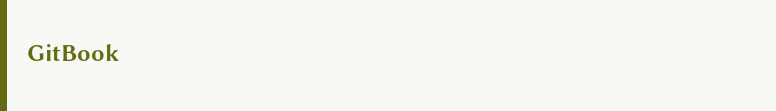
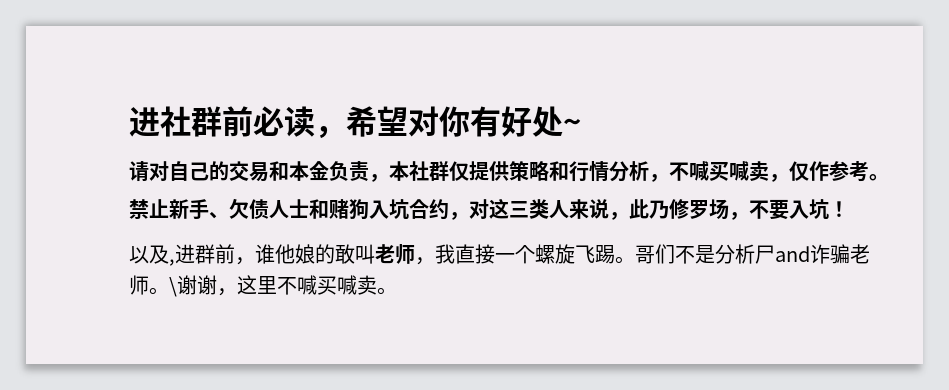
[27,44,119,61] GitBook -> [129,106,581,139] [129,160,889,182] [129,198,849,220] [129,244,870,266] [129,275,397,297] 进社群前必读，希望对你有好处~ // 请对自己的交易和本金负责，本社群仅提供策略和行情分析，不喊买喊卖，仅作参考。 // 禁止新手、欠债人士和赌狗入坑合约，对这三类人来说，此乃修罗场，不要入坑！ // 以及,进群前，谁他娘的敢叫老师，我直接一个螺旋飞踢。哥们不是分析尸and诈骗老师。\谢谢，这里不喊买喊卖。

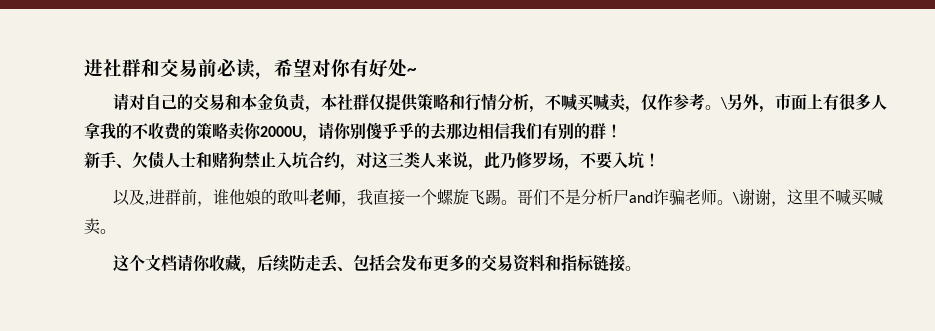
(222, 121) none -> [141,59,198,78] 和交易
[129,199,169,219] // 禁止 -> [720,93,888,113] [84,122,622,142] \另外，市面上有很多人拿我的不收费的策略卖你2000U，请你别傻乎乎的去那边相信我们有别的群！ //
(369, 209) none -> [244,151,276,169] 禁止
(397, 291) none -> [113,254,642,274] // 这个文档请你收藏，后续防走丢、包括会发布更多的交易资料和指标链接。

